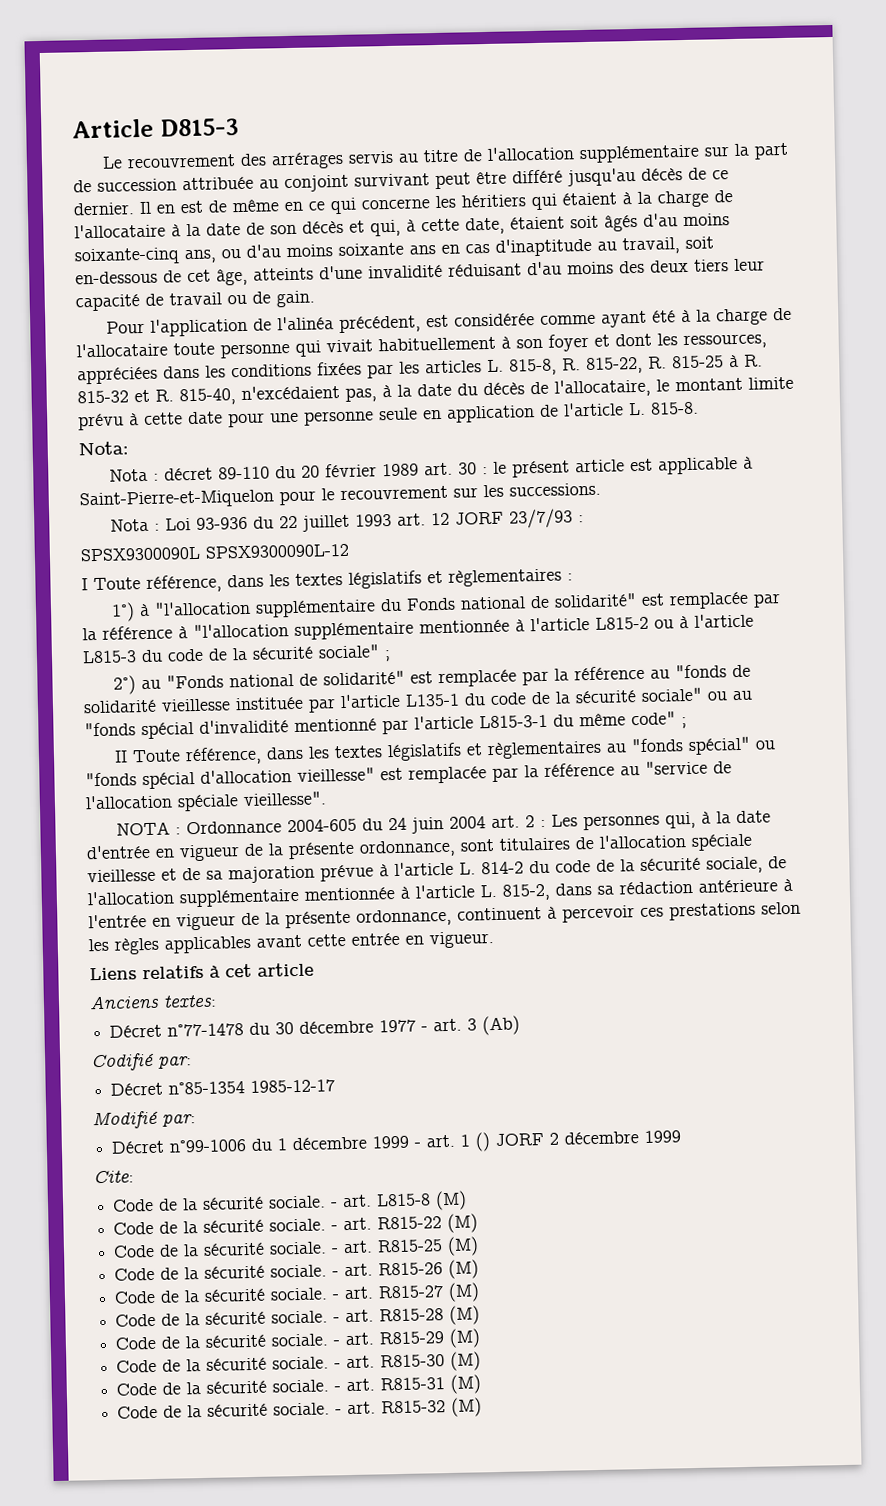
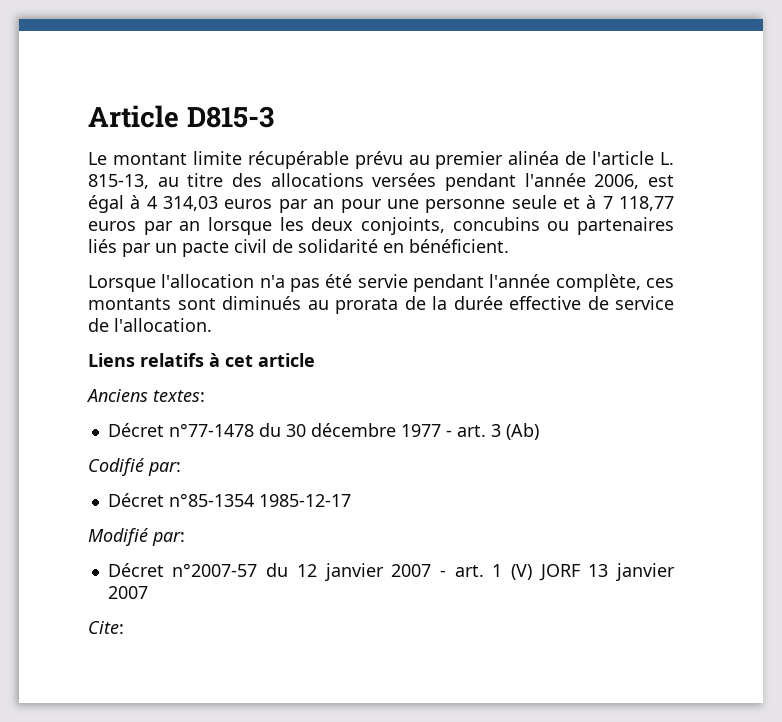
[126,142,789,170] [73,167,729,193] [73,190,733,216] [74,213,730,239] [74,236,714,266] [75,258,765,286] [75,290,315,312] [105,307,792,337] [76,333,767,359] [77,354,763,385] [77,376,794,406] [78,401,699,431] [78,441,129,456] [108,456,753,482] [79,482,601,510] [109,508,584,532] [80,543,349,562] [81,568,573,593] [110,591,781,622] [82,613,754,641] [82,644,391,664] [112,664,751,695] [83,687,752,714] [84,711,687,740] [113,736,775,766] [85,760,732,790] [85,791,327,812] [115,810,771,836] [86,833,753,862] [87,856,787,884] [87,878,793,908] [88,901,801,931] [88,931,494,955] recouvrement des arrérages servis au titre de l'allocation supplémentaire sur la part de succession attribuée au conjoint survivant peut être différé jusqu'au décès de ce dernier. Il en est de même en ce qui concerne les héritiers qui étaient à la charge de l'allocataire à la date de son décès et qui, à cette date, étaient soit âgés d'au moins soixante-cinq ans, ou d'au moins soixante ans en cas d'inaptitude au travail, soit en-dessous de cet âge, atteints d'une invalidité réduisant d'au moins des deux tiers leur capacité de travail ou de gain. // Pour l'application de l'alinéa précédent, est considérée comme ayant été à la charge de l'allocataire toute personne qui vivait habituellement à son foyer et dont les ressources, appréciées dans les conditions fixées par les articles L. 815-8, R. 815-22, R. 815-25 à R. 815-32 et R. 815-40, n'excédaient pas, à la date du décès de l'allocataire, le montant limite prévu à cette date pour une personne seule en application de l'article L. 815-8. // Nota: // Nota : décret 89-110 du 20 février 1989 art. 30 : le présent article est applicable à Saint-Pierre-et-Miquelon pour le recouvrement sur les successions. // Nota : Loi 93-936 du 22 juillet 1993 art. 12 JORF 23/7/93 : // SPSX9300090L SPSX9300090L-12 // I Toute référence, dans les textes législatifs et règlementaires : // 1°) à "l'allocation supplémentaire du Fonds national de solidarité" est remplacée par la référence à "l'allocation supplémentaire mentionnée à l'article L815-2 ou à l'article L815-3 du code de la sécurité sociale" ; // 2°) au "Fonds national de solidarité" est remplacée par la référence au "fonds de solidarité vieillesse instituée par l'article L135-1 du code de la sécurité sociale" ou au "fonds spécial d'invalidité mentionné par l'article L815-3-1 du même code" ; // II Toute référence, dans les textes législatifs et règlementaires au "fonds spécial" ou "fonds spécial d'allocation vieillesse" est remplacée par la référence au "service de l'allocation spéciale vieillesse". // NOTA : Ordonnance 2004-605 du 24 juin 2004 art. 2 : Les personnes qui, à la date d'entrée en vigueur de la présente ordonnance, sont titulaires de l'allocation spéciale vieillesse et de sa majoration prévue à l'article L. 814-2 du code de la sécurité sociale, de l'allocation supplémentaire mentionnée à l'article L. 815-2, dans sa rédaction antérieure à l'entrée en vigueur de la présente ordonnance, continuent à percevoir ces prestations selon les règles applicables avant cette entrée en vigueur. -> [112,151,674,169] [88,173,674,191] [88,195,674,213] [88,217,674,235] [88,239,509,257] [88,274,674,292] [88,296,674,314] [88,318,212,332] montant limite récupérable prévu au premier alinéa de l'article L. 815-13, au titre des allocations versées pendant l'année 2006, est égal à 4 314,03 euros par an pour une personne seule et à 7 118,77 euros par an lorsque les deux conjoints, concubins ou partenaires liés par un pacte civil de solidarité en bénéficient. // Lorsque l'allocation n'a pas été servie pendant l'année complète, ces montants sont diminués au prorata de la durée effective de service de l'allocation.
[169,1130,682,1153] [93,1170,134,1184] [112,1190,468,1212] [113,1213,479,1235] [113,1236,480,1258] [114,1259,480,1281] [114,1282,481,1304] [115,1305,481,1327] [115,1328,482,1350] [116,1351,482,1373] [116,1374,482,1396] [117,1397,483,1419] n°99-1006 du 1 décembre 1999 - art. 1 () JORF 2 décembre 1999 // Cite: // Code de la sécurité sociale. - art. L815-8 (M) // Code de la sécurité sociale. - art. R815-22 (M) // Code de la sécurité sociale. - art. R815-25 (M) // Code de la sécurité sociale. - art. R815-26 (M) // Code de la sécurité sociale. - art. R815-27 (M) // Code de la sécurité sociale. - art. R815-28 (M) // Code de la sécurité sociale. - art. R815-29 (M) // Code de la sécurité sociale. - art. R815-30 (M) // Code de la sécurité sociale. - art. R815-31 (M) // Code de la sécurité sociale. - art. R815-32 (M) -> [172,563,675,581] [107,586,148,599] [88,621,124,634] n°2007-57 du 12 janvier 2007 - art. 1 (V) JORF 13 janvier 2007 // Cite:

